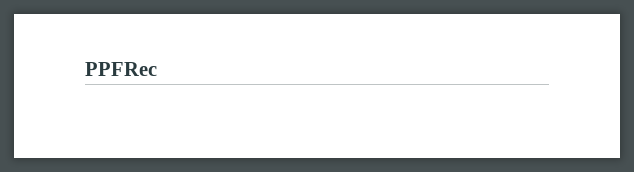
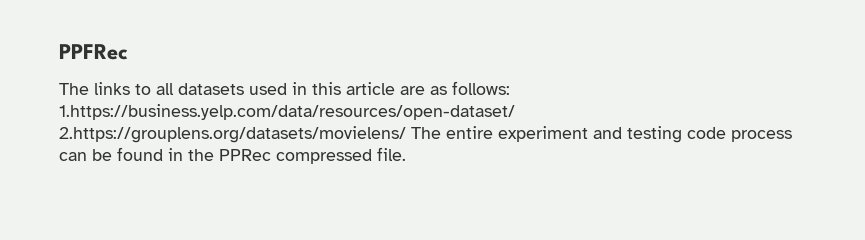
(157, 69) none -> [59,81,510,95] [59,104,515,120] [59,126,792,143] [59,147,406,164] // The links to all datasets used in this article are as follows: 1.https://business.yelp.com/data/resources/open-dataset/ 2.https://grouplens.org/datasets/movielens/ The entire experiment and testing code process can be found in the PPRec compressed file.

